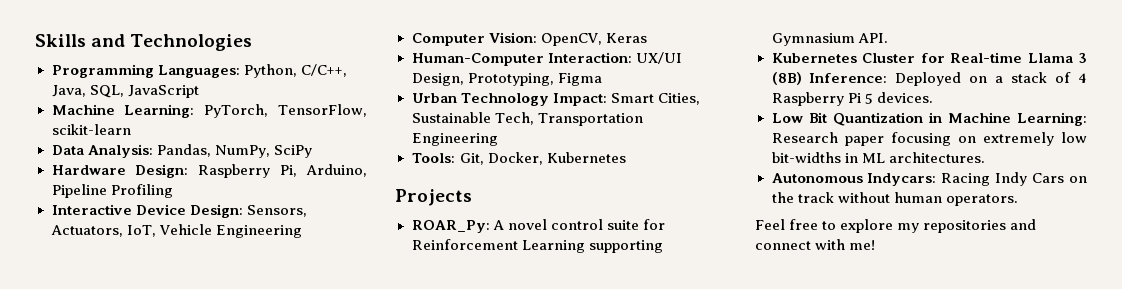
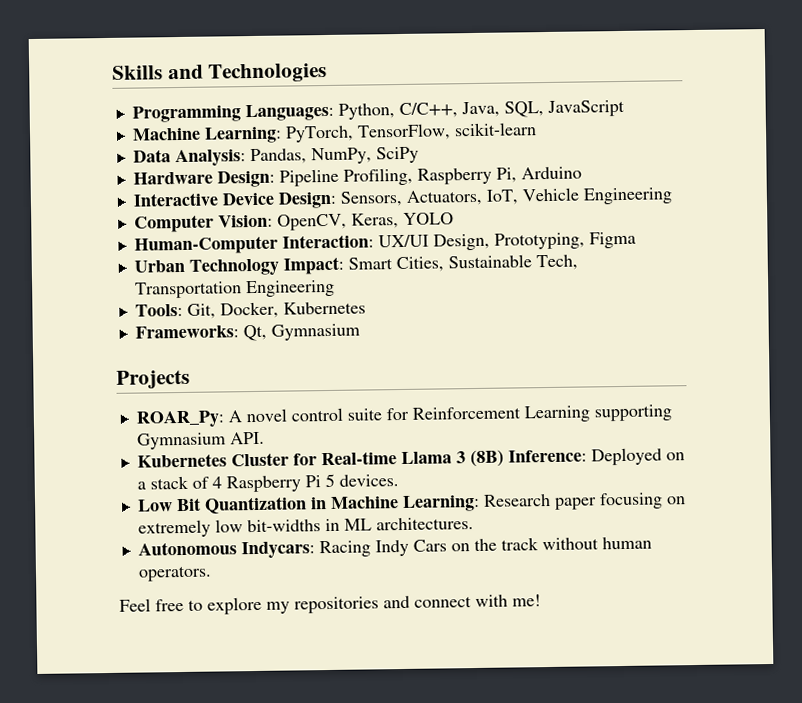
[198,164,367,178] [51,184,173,198] Raspberry Pi, Arduino, Pipeline Profiling -> [278,166,582,187] Pipeline Profiling, Raspberry Pi, Arduino
[605,33,647,43] Keras -> [350,212,454,229] Keras, YOLO
(626, 157) none -> [134,323,360,342] // Frameworks: Qt, Gymnasium

